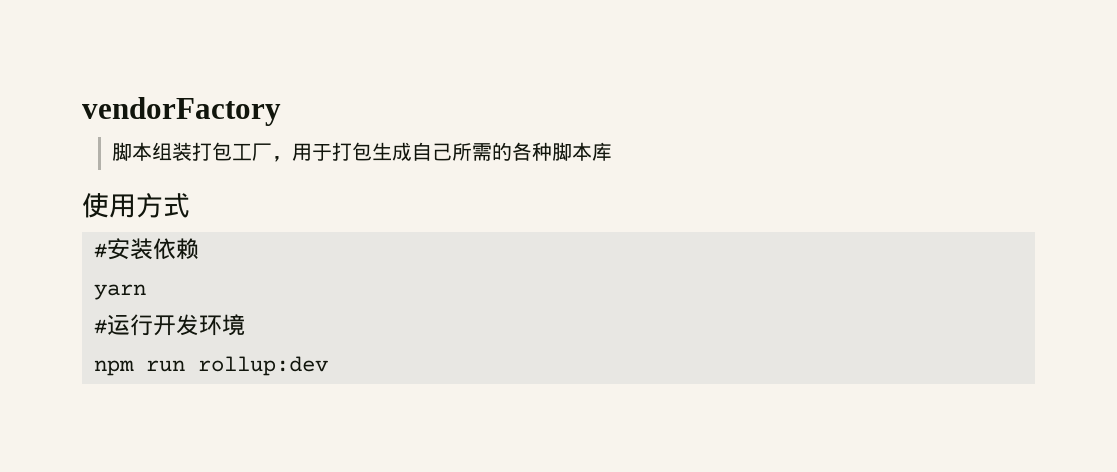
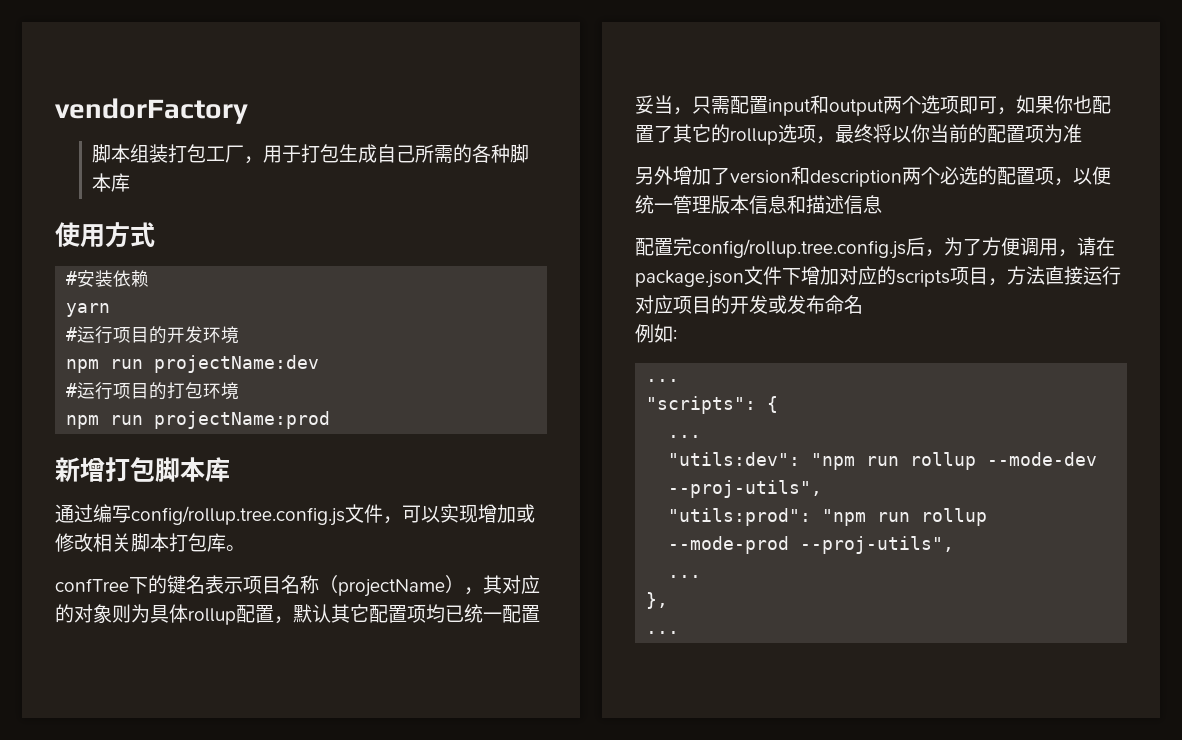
(153, 325) none -> [113,326,168,344] 项目的
[198,356,328,376] rollup:dev -> [154,355,320,373] [66,382,240,400] [66,411,331,429] [55,457,230,482] [55,504,535,526] [55,533,245,552] [55,575,540,597] [55,604,540,625] [635,95,1111,116] [635,124,1082,145] [635,166,1111,187] [635,195,882,214] [635,237,1115,259] [635,266,1121,288] [635,295,863,314] [635,324,677,343] [646,379,680,382] [646,396,779,414] [668,435,702,438] [668,452,1098,470] [668,480,823,498] [668,508,988,526] [668,536,955,554] [668,575,702,578] [646,592,669,609] [646,631,680,634] projectName:dev // #运行项目的打包环境 // npm run projectName:prod // 新增打包脚本库 // 通过编写config/rollup.tree.config.js文件，可以实现增加或修改相关脚本打包库。 // confTree下的键名表示项目名称（projectName），其对应的对象则为具体rollup配置，默认其它配置项均已统一配置妥当，只需配置input和output两个选项即可，如果你也配置了其它的rollup选项，最终将以你当前的配置项为准 // 另外增加了version和description两个必选的配置项，以便统一管理版本信息和描述信息 // 配置完config/rollup.tree.config.js后，为了方便调用，请在package.json文件下增加对应的scripts项目，方法直接运行对应项目的开发或发布命名 // 例如: // ... // "scripts": { // ... // "utils:dev": "npm run rollup --mode-dev --proj-utils", // "utils:prod": "npm run rollup --mode-prod --proj-utils", // ... // }, // ...

